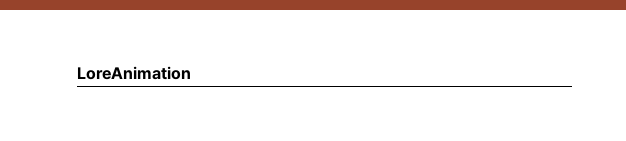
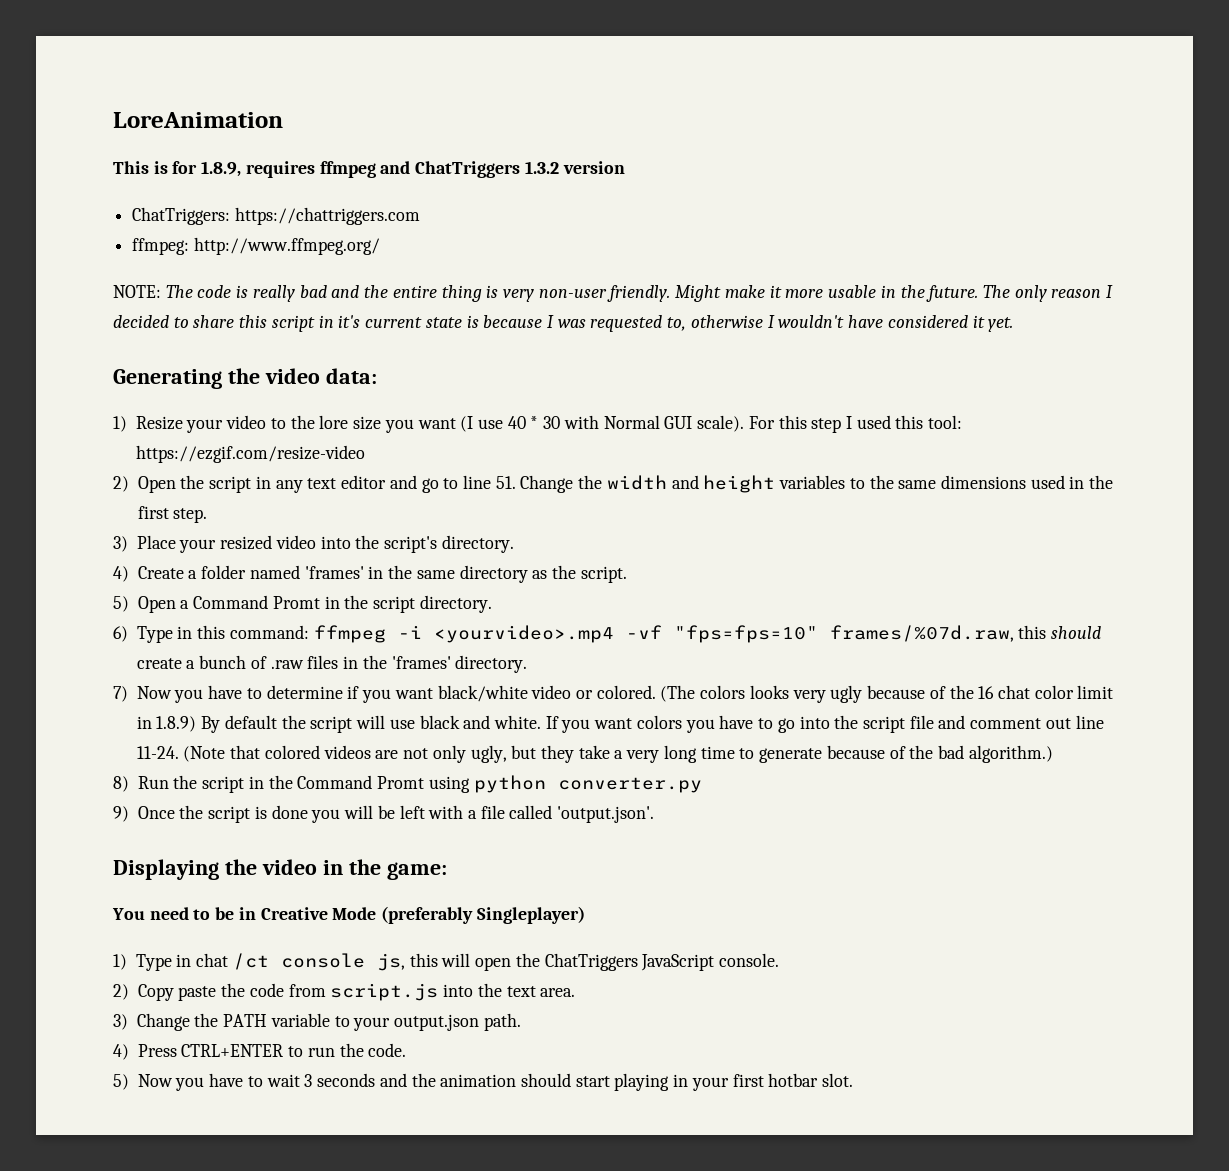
(191, 73) none -> [113,161,625,178] [132,207,420,225] [132,237,380,255] [113,285,1114,302] [113,315,1014,332] [113,368,377,389] [113,415,963,433] [135,445,365,463] [113,475,1114,493] [137,506,208,523] [113,535,514,553] [113,565,627,583] [113,595,492,613] [113,625,1102,643] [136,655,528,673] [113,685,1114,703] [136,715,1104,733] [136,745,1053,763] [113,775,702,793] [113,805,655,823] [113,859,447,880] [112,906,585,924] [113,953,780,971] [113,983,576,1001] [113,1013,521,1031] [113,1043,407,1060] [113,1073,854,1091] // This is for 1.8.9, requires ffmpeg and ChatTriggers 1.3.2 version // ChatTriggers: https://chattriggers.com // ffmpeg: http://www.ffmpeg.org/ // NOTE: The code is really bad and the entire thing is very non-user friendly. Might make it more usable in the future. The only reason I decided to share this script in it's current state is because I was requested to, otherwise I wouldn't have considered it yet. // Generating the video data: // 1) Resize your video to the lore size you want (I use 40 * 30 with Normal GUI scale). For this step I used this tool: https://ezgif.com/resize-video // 2) Open the script in any text editor and go to line 51. Change the width and height variables to the same dimensions used in the first step. // 3) Place your resized video into the script's directory. // 4) Create a folder named 'frames' in the same directory as the script. // 5) Open a Command Promt in the script directory. // 6) Type in this command: ffmpeg -i <yourvideo>.mp4 -vf "fps=fps=10" frames/%07d.raw, this should create a bunch of .raw files in the 'frames' directory. // 7) Now you have to determine if you want black/white video or colored. (The colors looks very ugly because of the 16 chat color limit in 1.8.9) By default the script will use black and white. If you want colors you have to go into the script file and comment out line 11-24. (Note that colored videos are not only ugly, but they take a very long time to generate because of the bad algorithm.) // 8) Run the script in the Command Promt using python converter.py // 9) Once the script is done you will be left with a file called 'output.json'. // Displaying the video in the game: // You need to be in Creative Mode (preferably Singleplayer) // 1) Type in chat /ct console js, this will open the ChatTriggers JavaScript console. // 2) Copy paste the code from script.js into the text area. // 3) Change the PATH variable to your output.json path. // 4) Press CTRL+ENTER to run the code. // 5) Now you have to wait 3 seconds and the animation should start playing in your first hotbar slot.

